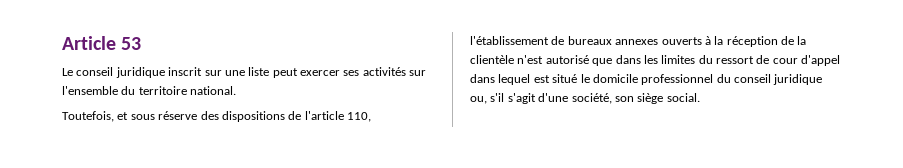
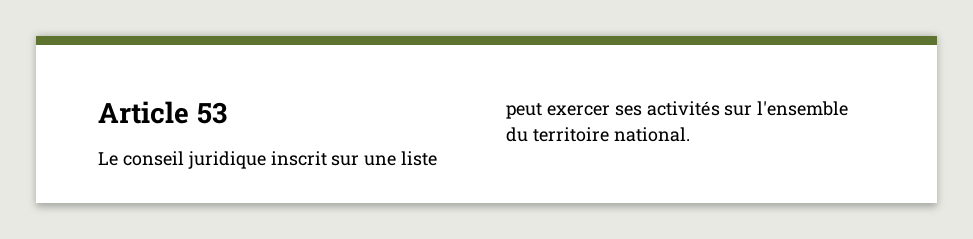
[62,111,371,122] [470,36,807,47] [470,55,841,66] [470,74,823,85] [470,93,700,104] // Toutefois, et sous réserve des dispositions de l'article 110, l'établissement de bureaux annexes ouverts à la réception de la clientèle n'est autorisé que dans les limites du ressort de cour d'appel dans lequel est situé le domicile professionnel du conseil juridique ou, s'il s'agit d'une société, son siège social. -> (690, 134) none

